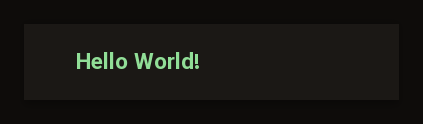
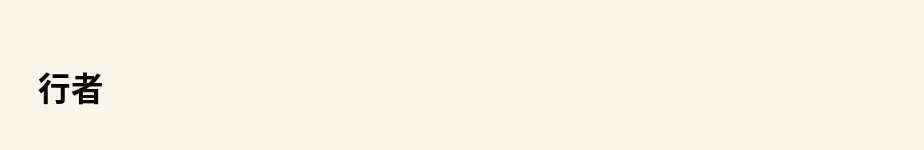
[76,52,201,69] Hello World! -> [38,72,104,105] 行者

